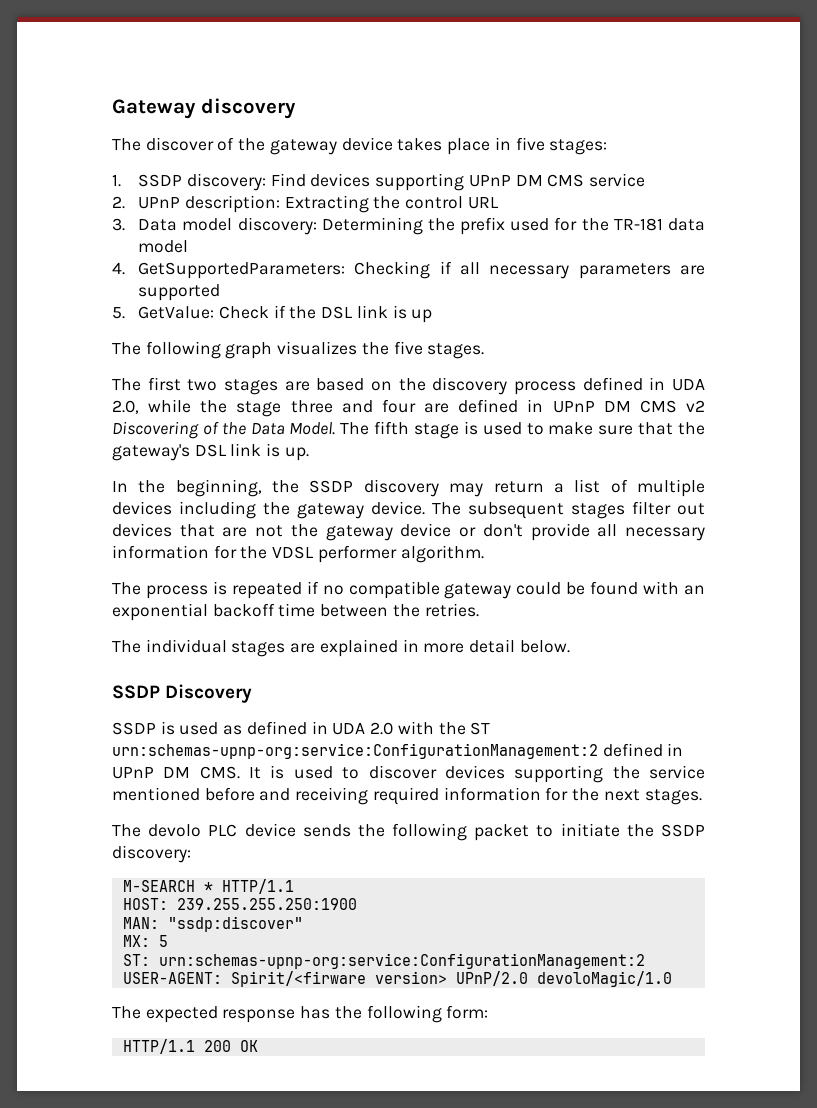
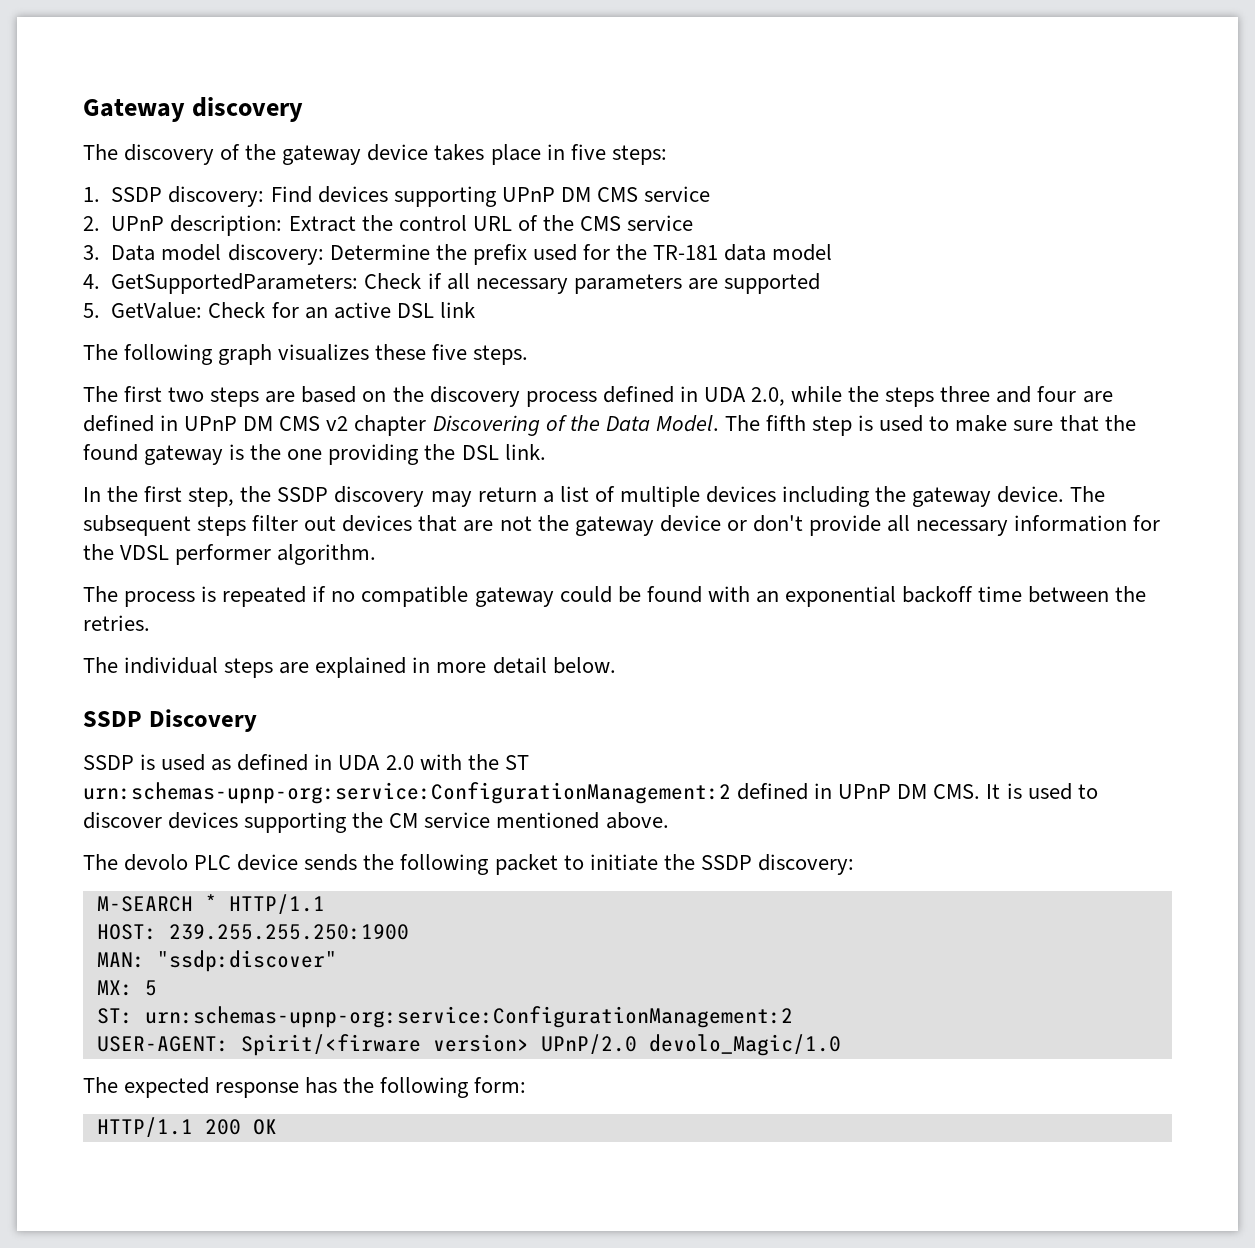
[145,137,214,151] discover -> [124,144,215,165] discovery
[549,139,608,155] stages: -> [611,145,667,165] steps:
[284,195,369,213] Extracting -> [288,216,356,232] Extract
(499, 203) none -> [517,215,694,231] of the CMS service
[321,217,423,235] Determining -> [329,244,430,260] Determine
[354,261,431,279] Checking -> [364,273,422,289] Check
[273,305,433,323] if the DSL link is up -> [271,302,475,319] for an active DSL link
[361,341,485,359] the five stages. -> [375,344,529,365] these five steps.
[223,379,278,395] stages -> [210,387,260,407] steps
[236,401,282,417] stage -> [885,387,935,407] steps
(705, 406) none -> [354,415,427,436] chapter
[414,423,459,439] stage -> [812,416,853,436] step
[112,443,309,461] gateway's DSL link is up. -> [83,444,546,465] found gateway is the one providing the DSL link.
[175,479,262,497] beginning, -> [144,486,235,507] first step,
[571,503,625,519] stages -> [197,516,247,536] steps
[231,641,286,657] stages -> [224,658,274,678] steps
(640, 772) none -> [389,813,419,828] CM
[204,787,702,805] before and receiving required information for the next stages. -> [605,812,669,829] above.
[536,971,672,987] devoloMagic/1.0 -> [648,1034,841,1056] devolo_Magic/1.0

